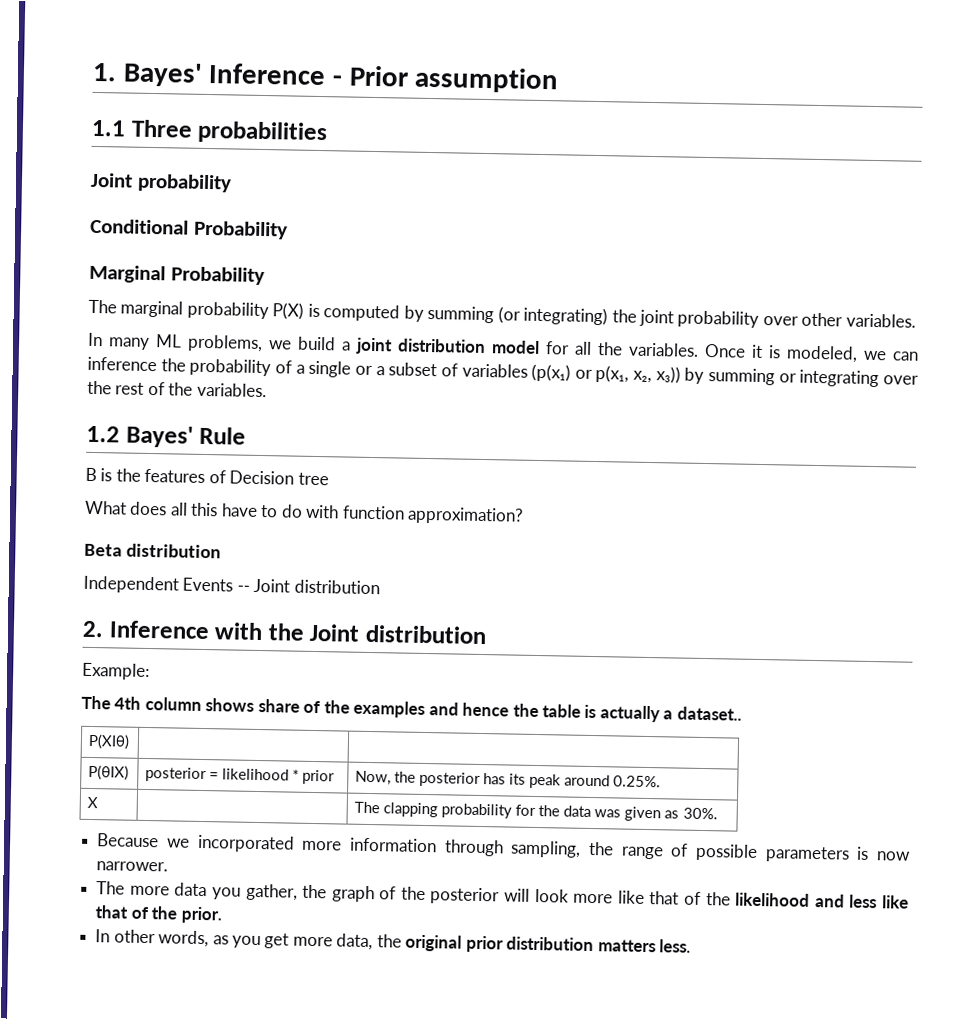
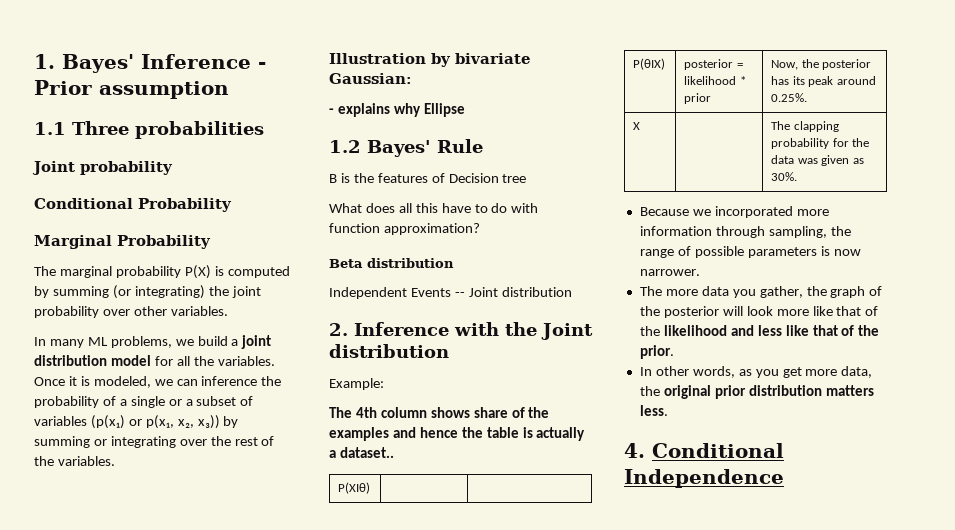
(267, 390) none -> [329,53,531,67] [329,73,412,84] [329,103,465,117] // Illustration by bivariate Gaussian: // - explains why Ellipse
(692, 946) none -> [624,443,784,458] [624,469,784,488] // 4. Conditional Independence

